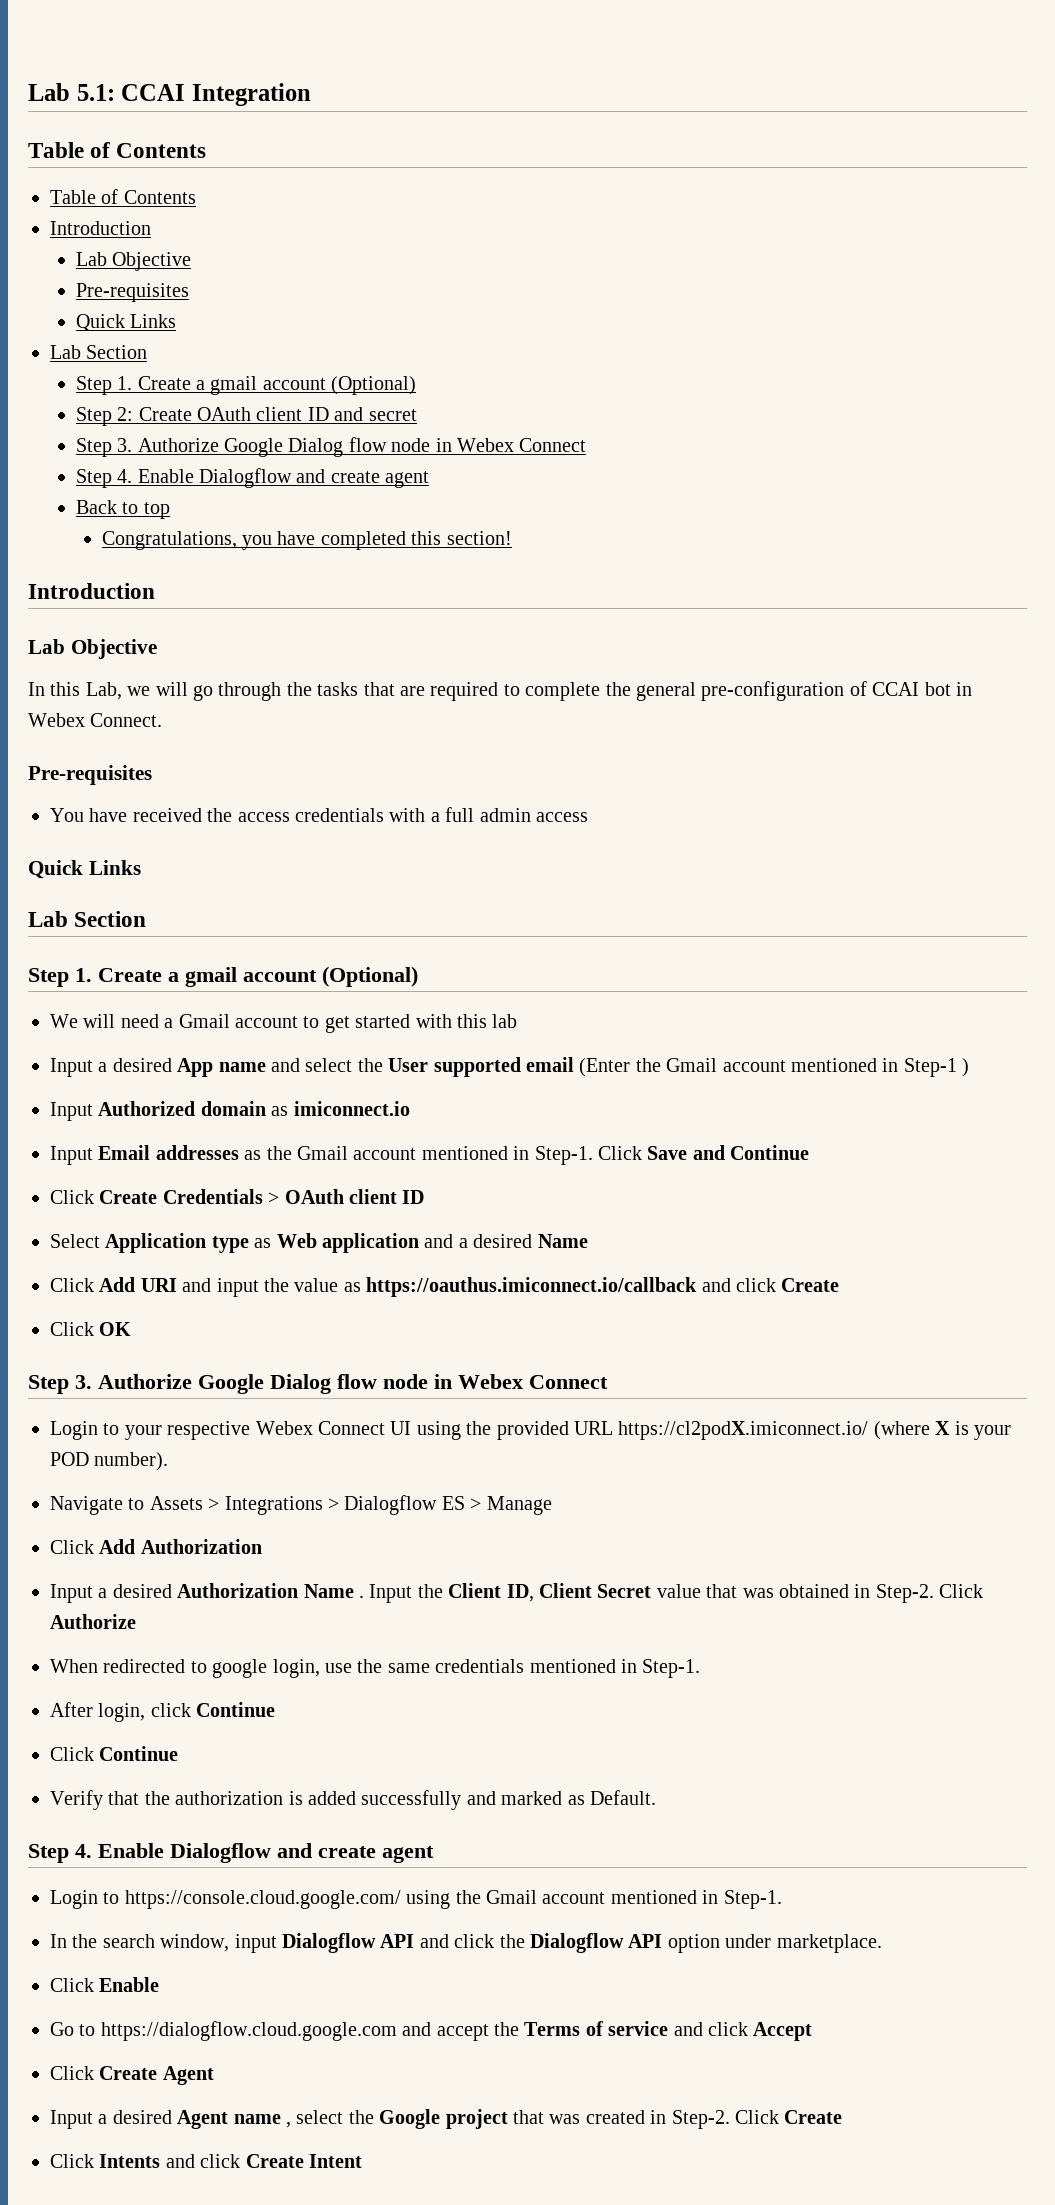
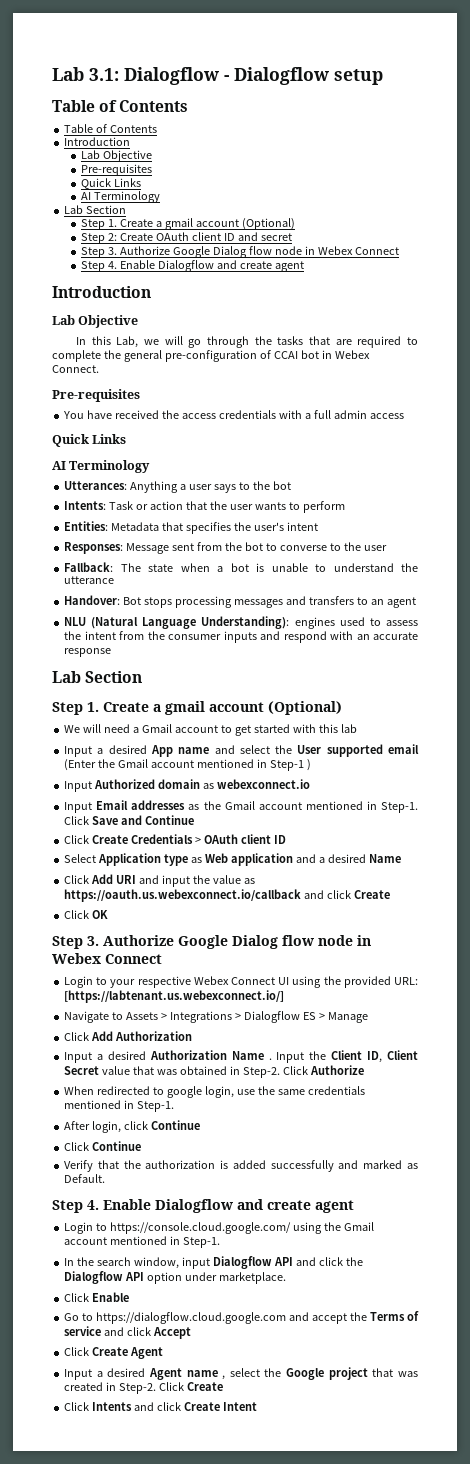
[28,83,311,106] Lab 5.1: CCAI Integration -> [52,67,383,85] Lab 3.1: Dialogflow - Dialogflow setup
(177, 321) none -> [81,191,161,203] // AI Terminology
[75,500,170,519] [101,531,512,550] // Back to top // Congratulations, you have completed this section! -> (305, 266) none
(141, 867) none -> [52,460,151,473] [64,481,291,493] [64,501,345,513] [64,521,318,534] [64,542,387,554] [64,562,419,572] [64,576,115,584] [64,595,416,608] [64,616,418,629] [64,631,419,643] [64,648,112,657] // AI Terminology // Utterances: Anything a user says to the bot // Intents: Task or action that the user wants to perform // Entities: Metadata that specifies the user's intent // Responses: Message sent from the bot to converse to the user // Fallback: The state when a bot is unable to understand the utterance // Handover: Bot stops processing messages and transfers to an agent // NLU (Natural Language Understanding): engines used to assess the intent from the consumer inputs and respond with an accurate response
[293,1101,410,1116] imiconnect.io -> [216,779,310,789] webexconnect.io
[366,1277,698,1297] https://oauthus.imiconnect.io/callback -> [64,889,302,902] https://oauth.us.webexconnect.io/callback
[573,1421,1011,1440] [50,1452,169,1471] URL https://cl2podX.imiconnect.io/ (where X is your POD number). -> [393,977,418,985] [64,990,285,1003] URL: [https://labtenant.us.webexconnect.io/]

